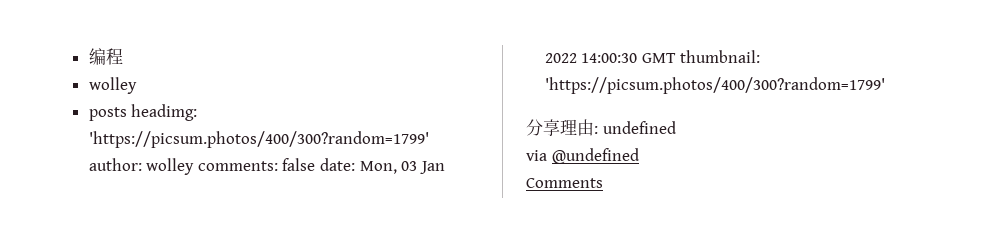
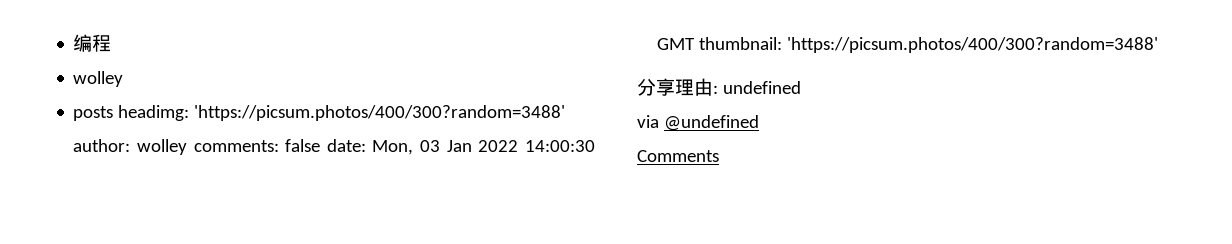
[88,131,429,148] 'https://picsum.photos/400/300?random=1799' -> [194,105,566,121] 'https://picsum.photos/400/300?random=3488'
[544,77,885,94] 'https://picsum.photos/400/300?random=1799' -> [787,37,1159,53] 'https://picsum.photos/400/300?random=3488'

